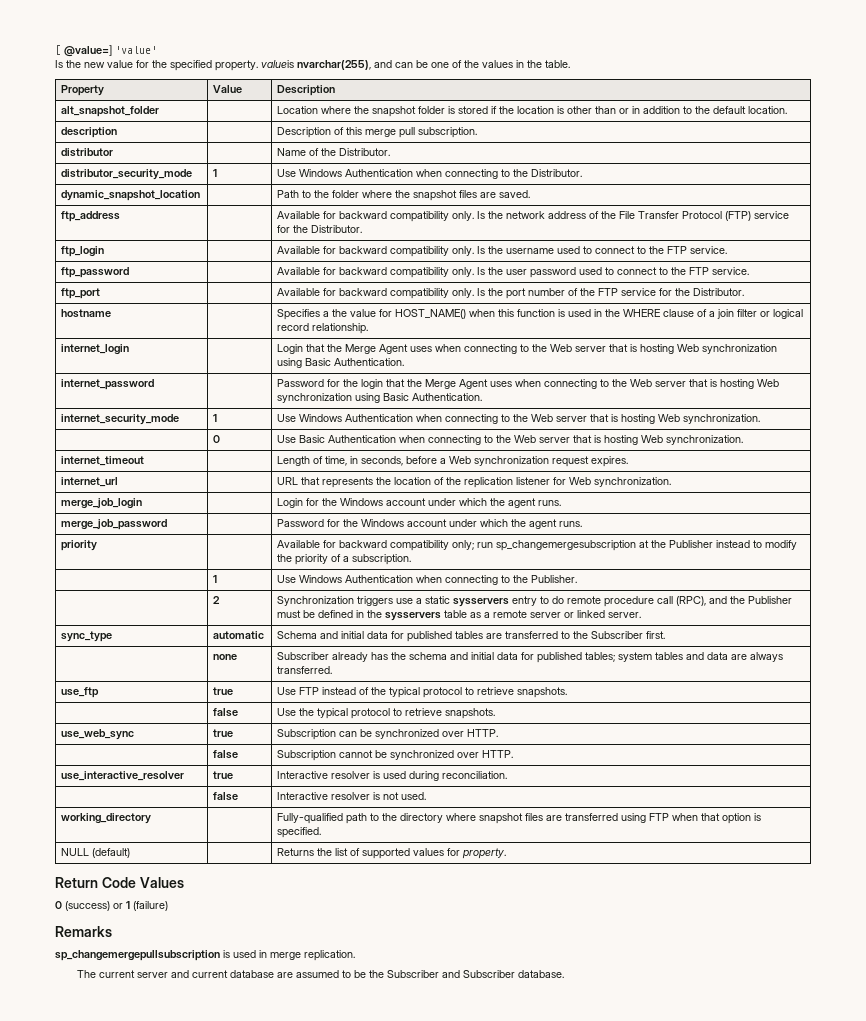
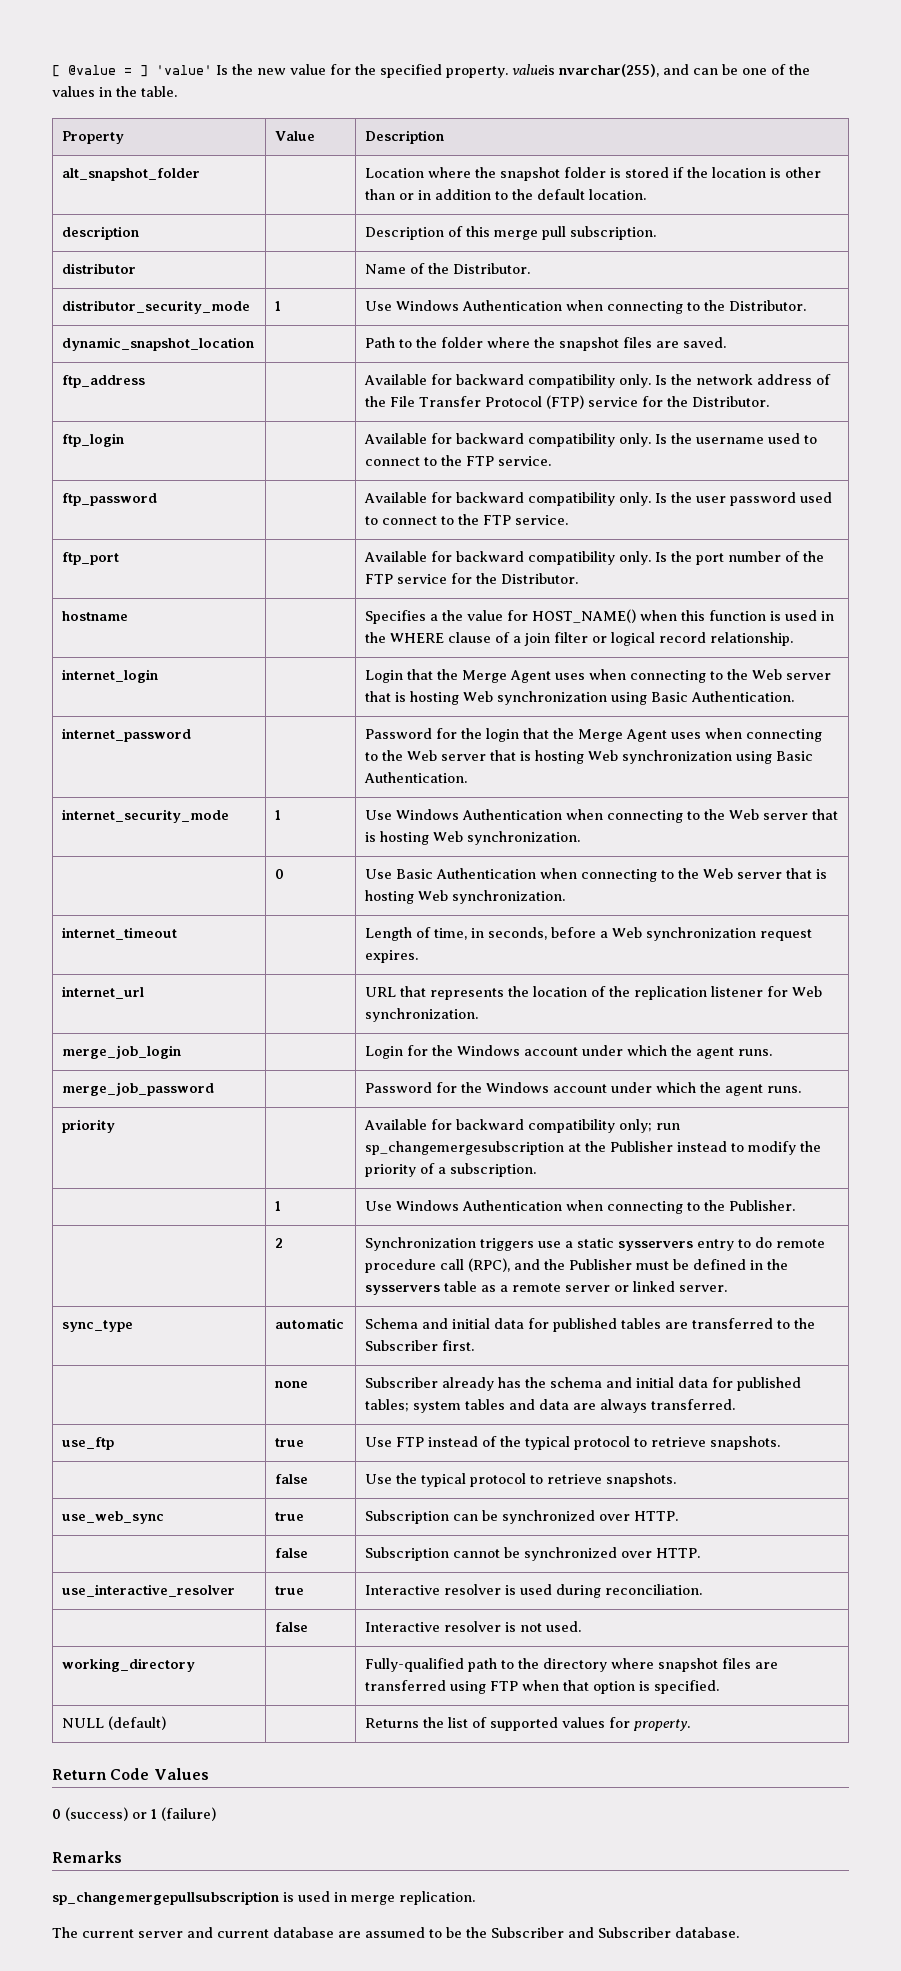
[64,45,112,57] @value=] -> [68,65,148,77] @value = ]
(157, 50) // -> (212, 70) none

